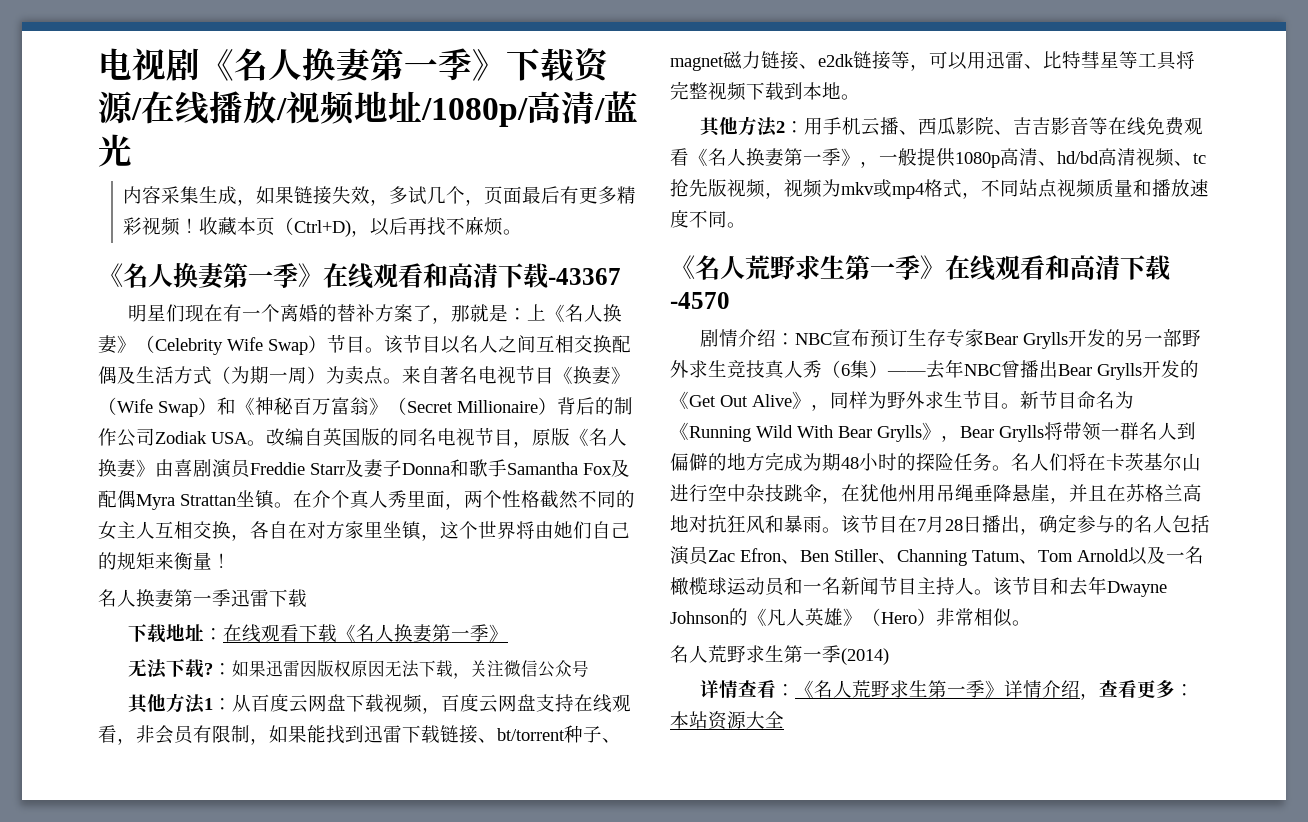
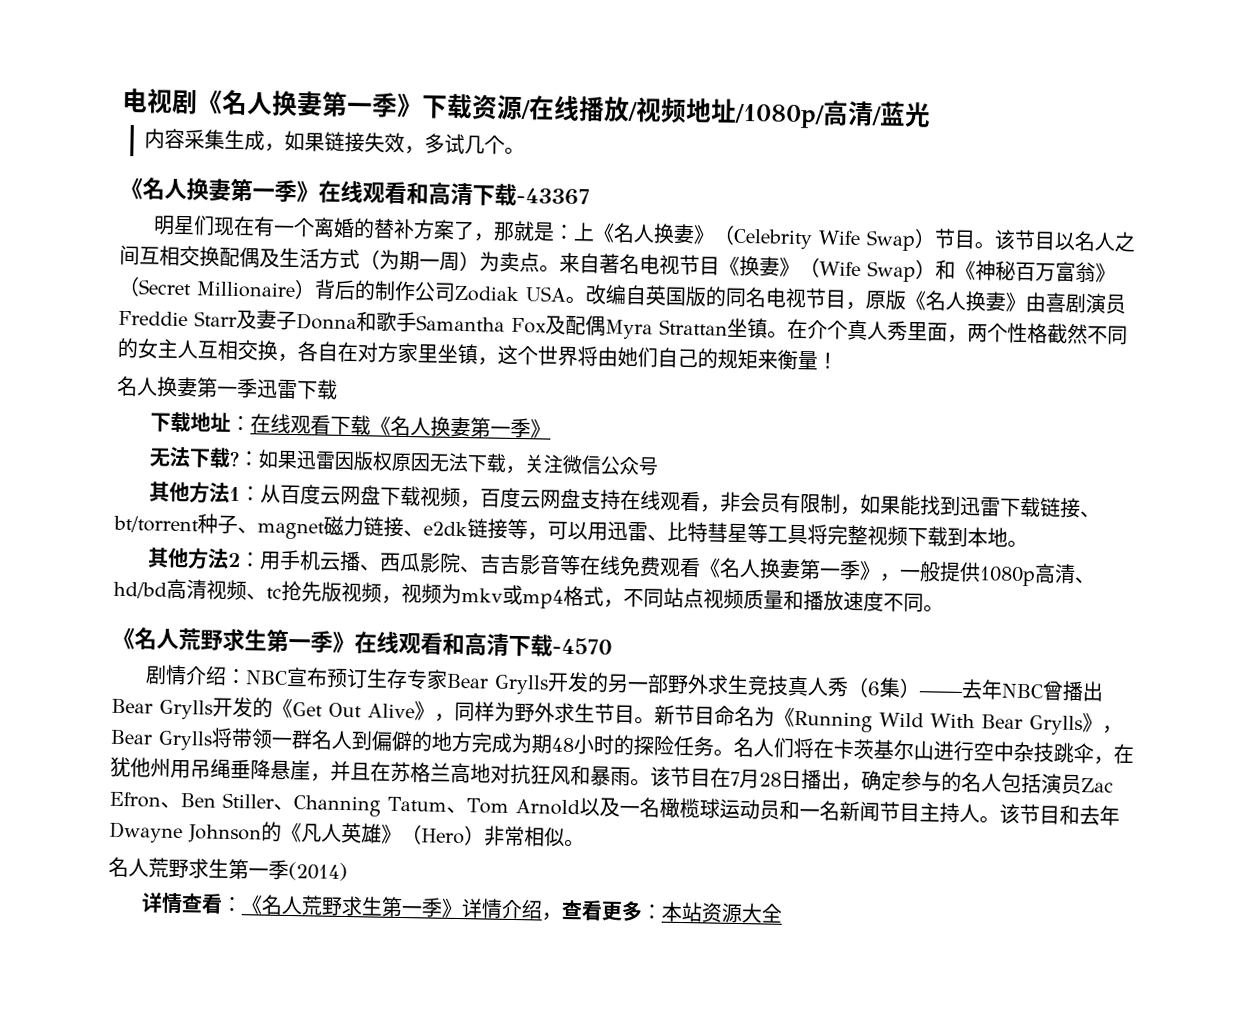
[465,186,637,206] [123,216,504,237] ，页面最后有更多精彩视频！收藏本页（Ctrl+D)，以后再找不麻烦 -> (506, 145) none

